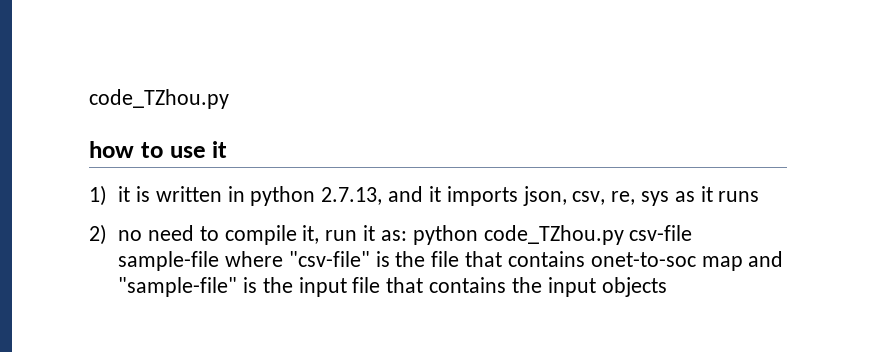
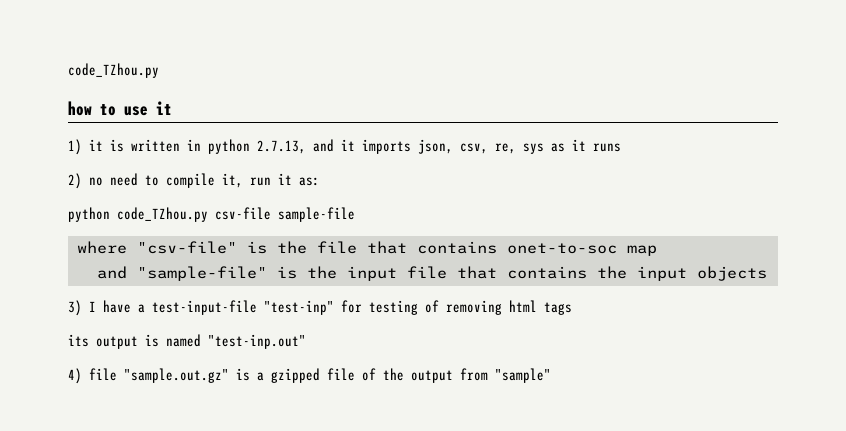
(407, 235) none -> (321, 181) //
(220, 261) none -> (355, 214) //
(743, 263) none -> (657, 250) //
(667, 287) none -> [68,300,573,316] [68,334,306,349] [68,368,552,384] // 3) I have a test-input-file "test-inp" for testing of removing html tags // its output is named "test-inp.out" // 4) file "sample.out.gz" is a gzipped file of the output from "sample"

